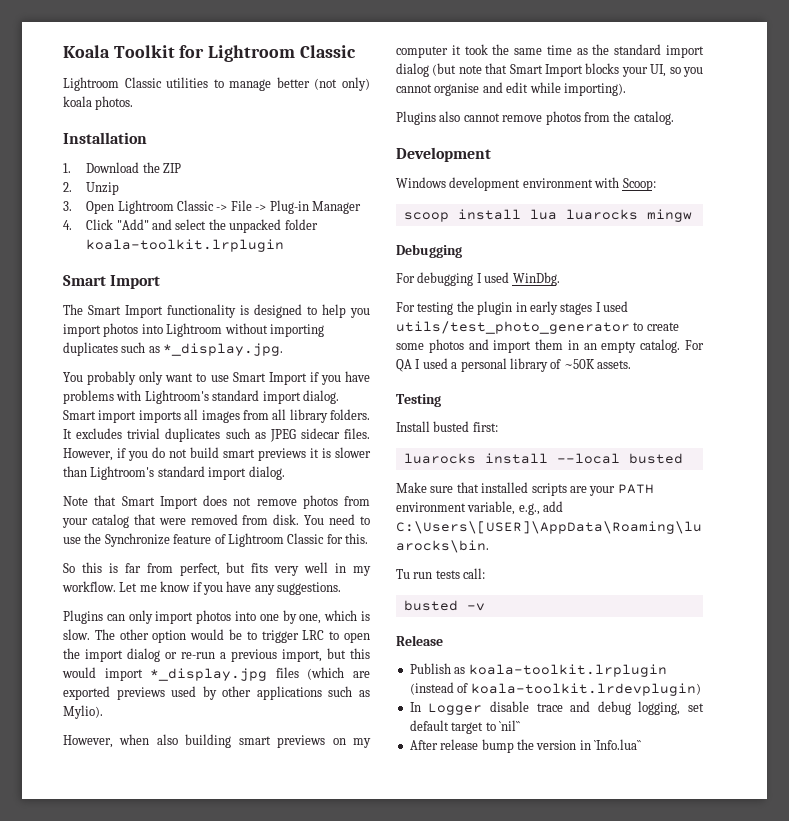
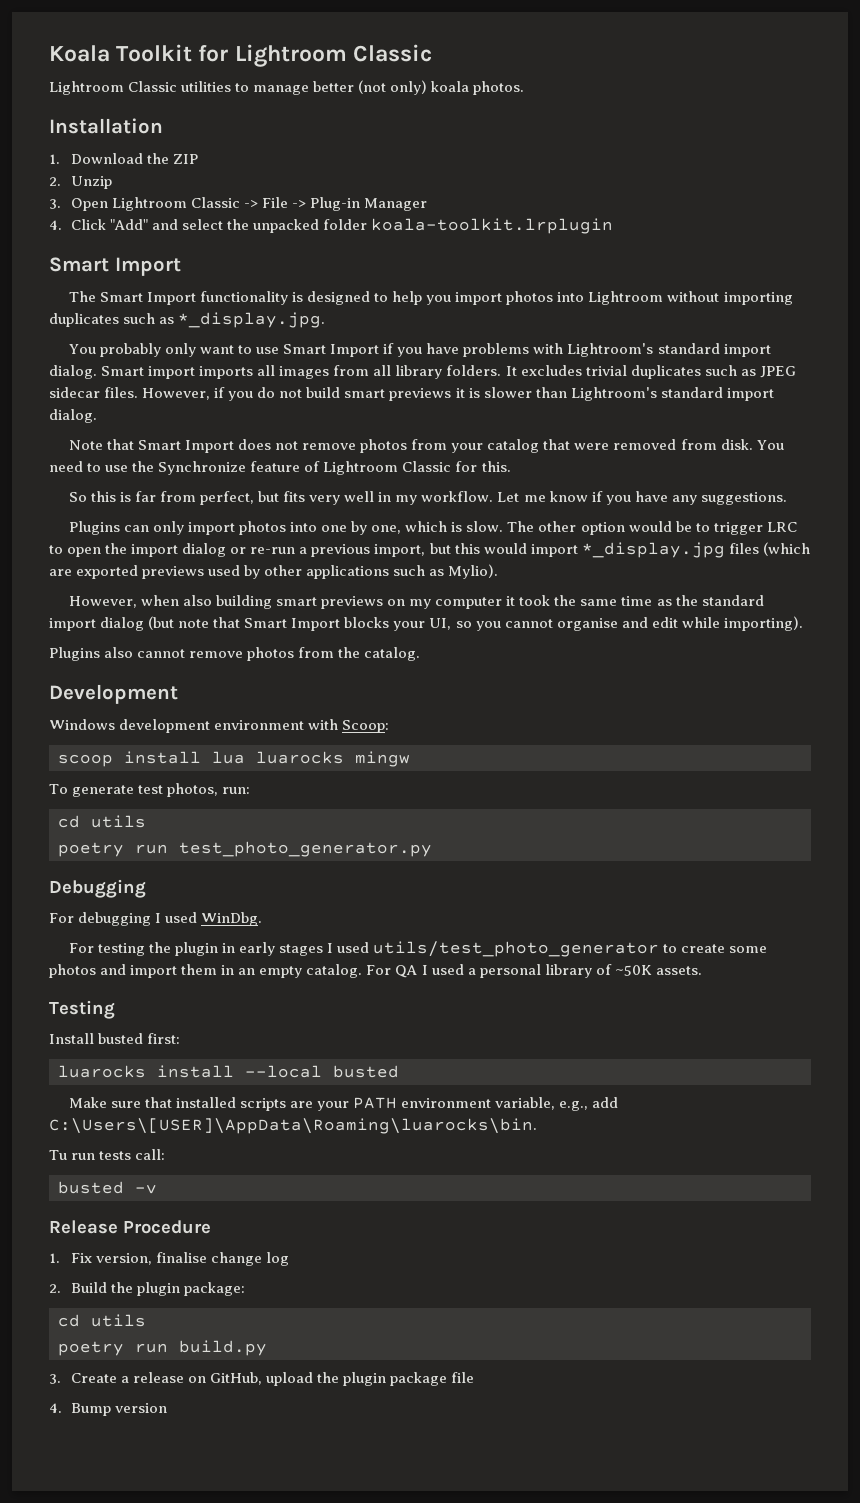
(692, 215) none -> [49,783,251,797] [58,815,146,828] [58,841,432,857] // To generate test photos, run: // cd utils // poetry run test_photo_generator.py
[409,663,667,677] [409,682,701,696] [409,701,704,715] [409,720,520,734] [409,739,641,753] // Publish as koala-toolkit.lrplugin (instead of koala-toolkit.lrdevplugin) // In Logger disable trace and debug logging, set default target to `nil`` // After release bump the version in `Info.lua`` -> [123,1220,211,1234] [49,1252,289,1266] [49,1282,245,1296] [58,1314,146,1327] [58,1340,267,1356] [49,1372,475,1386] [49,1403,167,1416] Procedure // 1. Fix version, finalise change log // 2. Build the plugin package: // cd utils // poetry run build.py // 3. Create a release on GitHub, upload the plugin package file // 4. Bump version

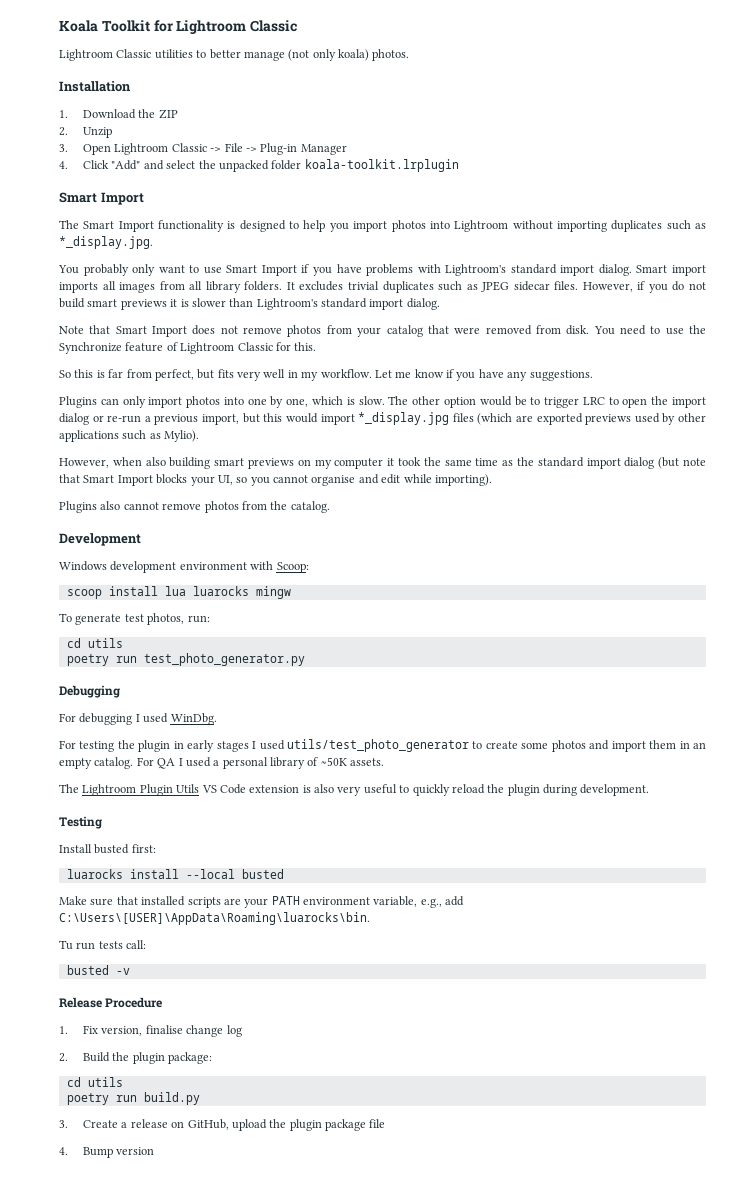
[253,80,470,95] manage better (not only) koala -> [209,49,369,61] better manage (not only koala)
(702, 970) none -> [59,784,650,796] // The Lightroom Plugin Utils VS Code extension is also very useful to quickly reload the plugin during development.

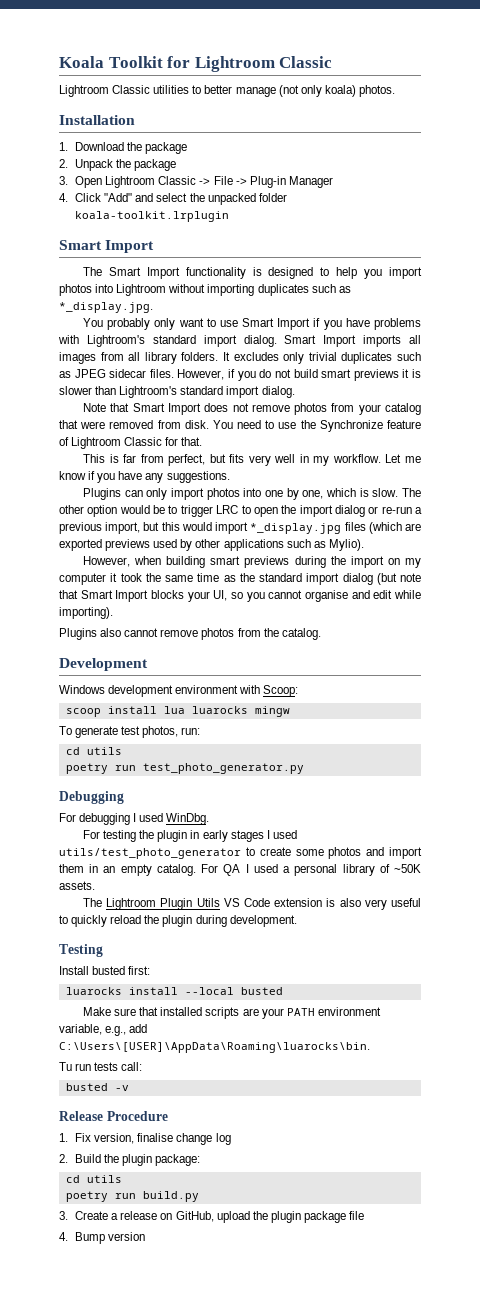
[158,109,178,119] [59,127,113,138] ZIP // 2. Unzip -> [145,142,188,154] [59,159,177,171] package // 2. Unpack the package
[671,265,706,276] import -> [323,335,357,347] Import
(344, 286) none -> [283,352,305,364] only
[294,342,317,351] [59,369,94,378] this. // So this -> [181,437,203,446] [83,454,106,463] that. // This
[145,457,166,466] also -> (162, 560) none
(294, 463) none -> [294,556,384,568] during the import

